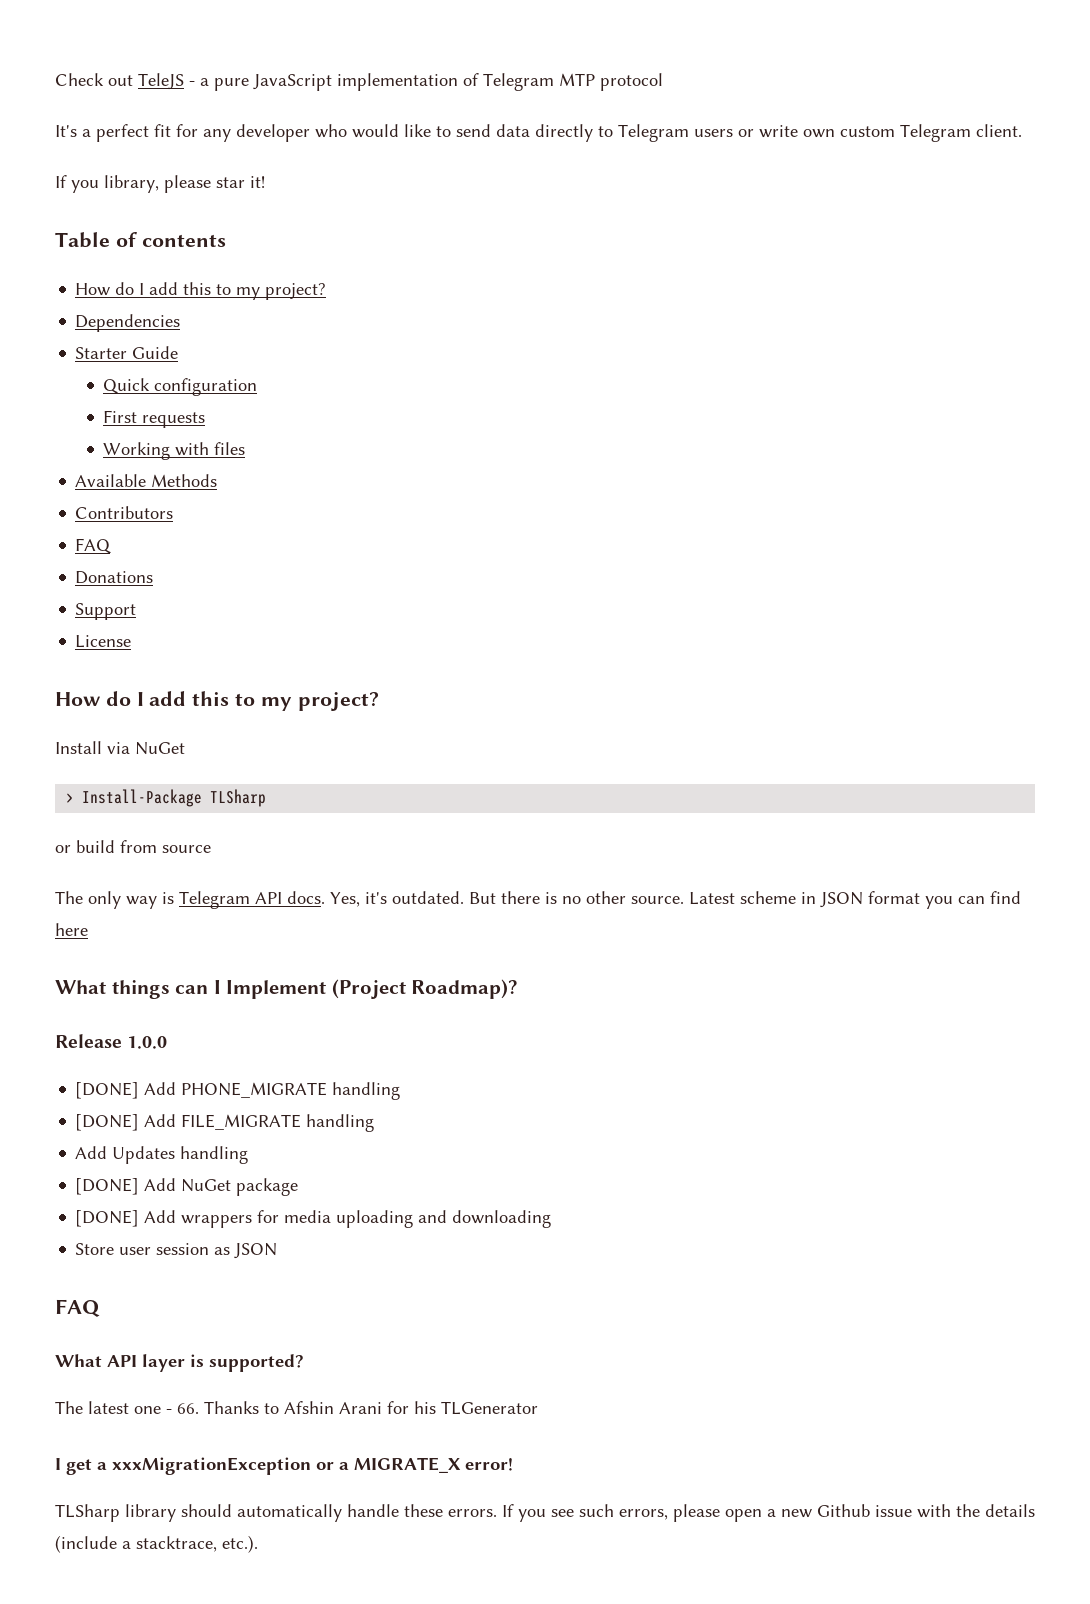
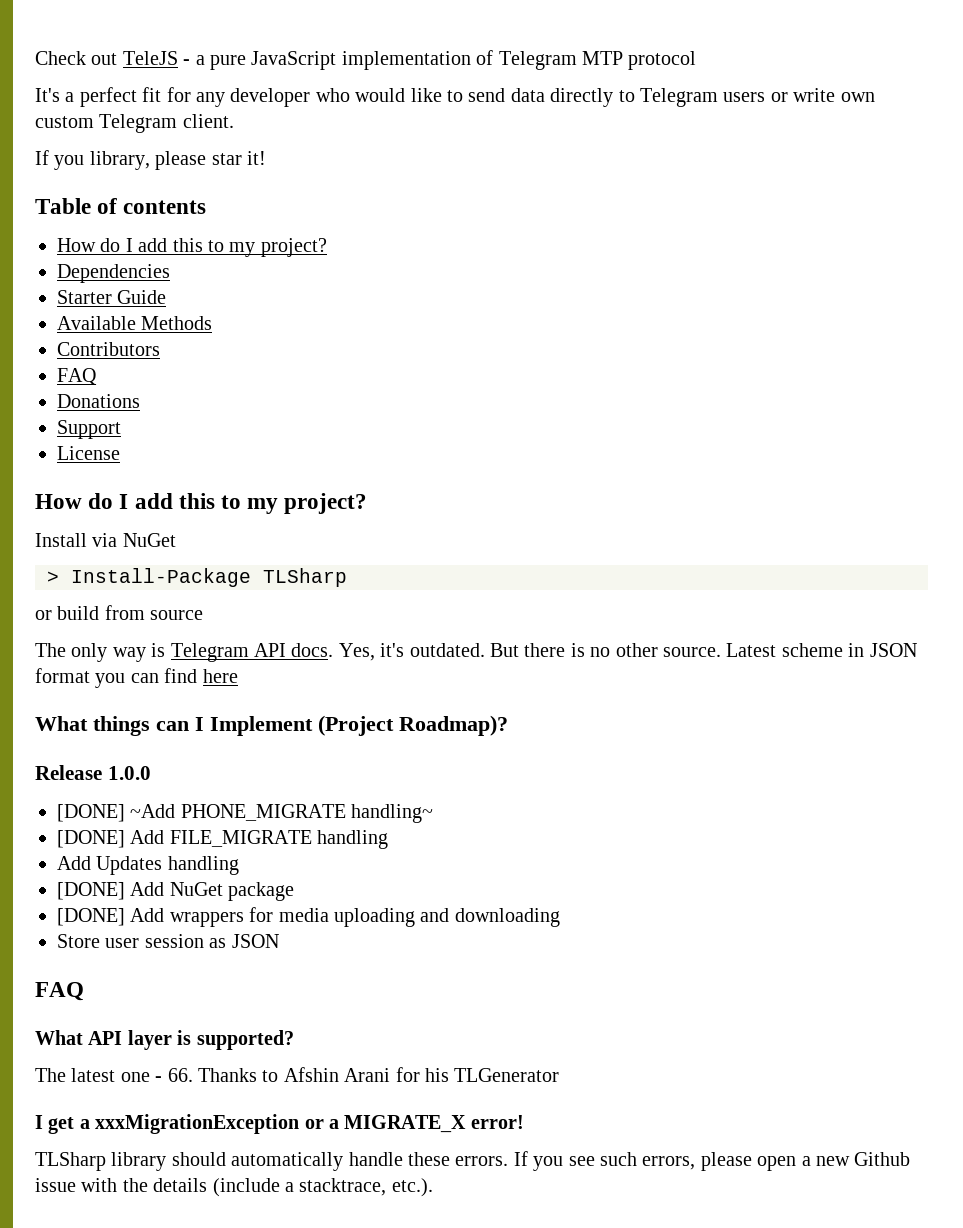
[103,378,258,396] [103,410,206,428] [103,442,246,460] // Quick configuration // First requests // Working with files -> (167, 297) none
[144,1082,401,1100] Add PHONE_MIGRATE handling -> [130,804,434,823] ~Add PHONE_MIGRATE handling~

